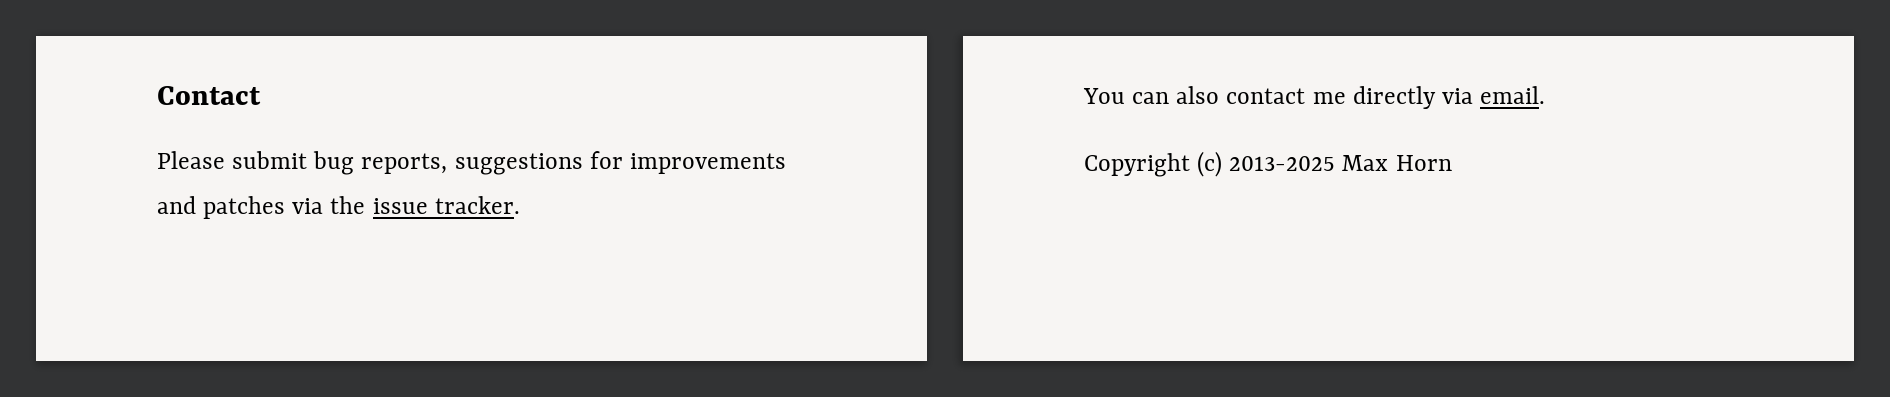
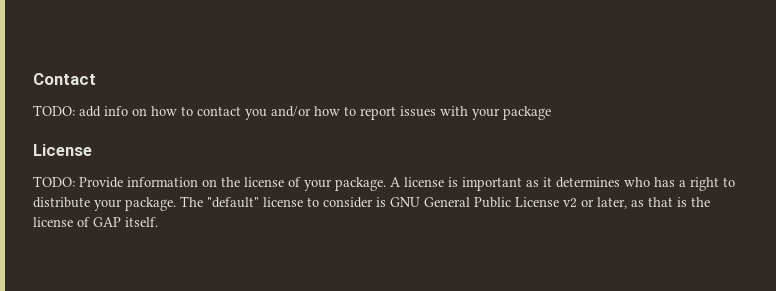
[157,151,786,175] [157,196,520,219] [1083,86,1546,109] [1084,151,1452,177] Please submit bug reports, suggestions for improvements and patches via the issue tracker. // You can also contact me directly via email. // Copyright (c) 2013-2025 Max Horn -> [33,105,551,120] [33,144,92,156] [33,176,735,191] [33,196,710,211] [33,217,158,227] TODO: add info on how to contact you and/or how to report issues with your package // License // TODO: Provide information on the license of your package. A license is important as it determines who has a right to distribute your package. The "default" license to consider is GNU General Public License v2 or later, as that is the license of GAP itself.

